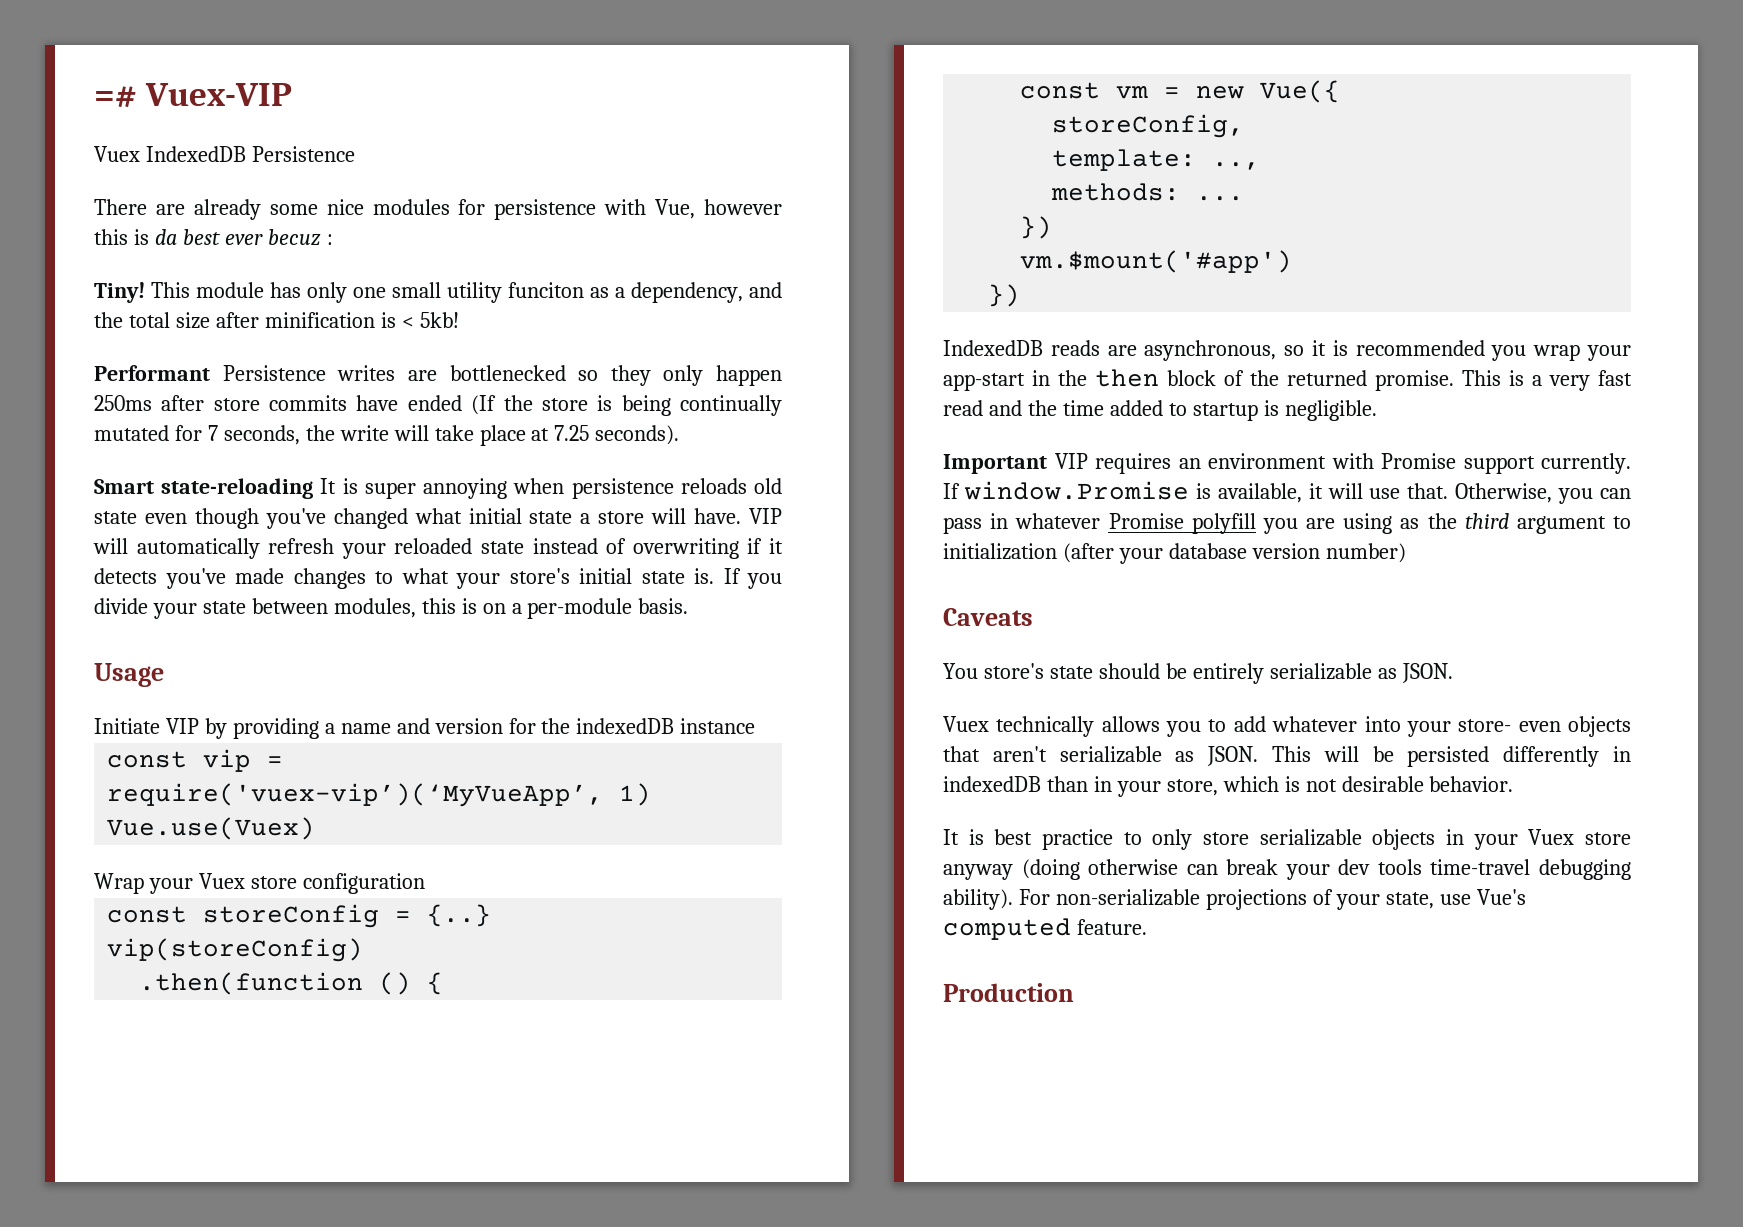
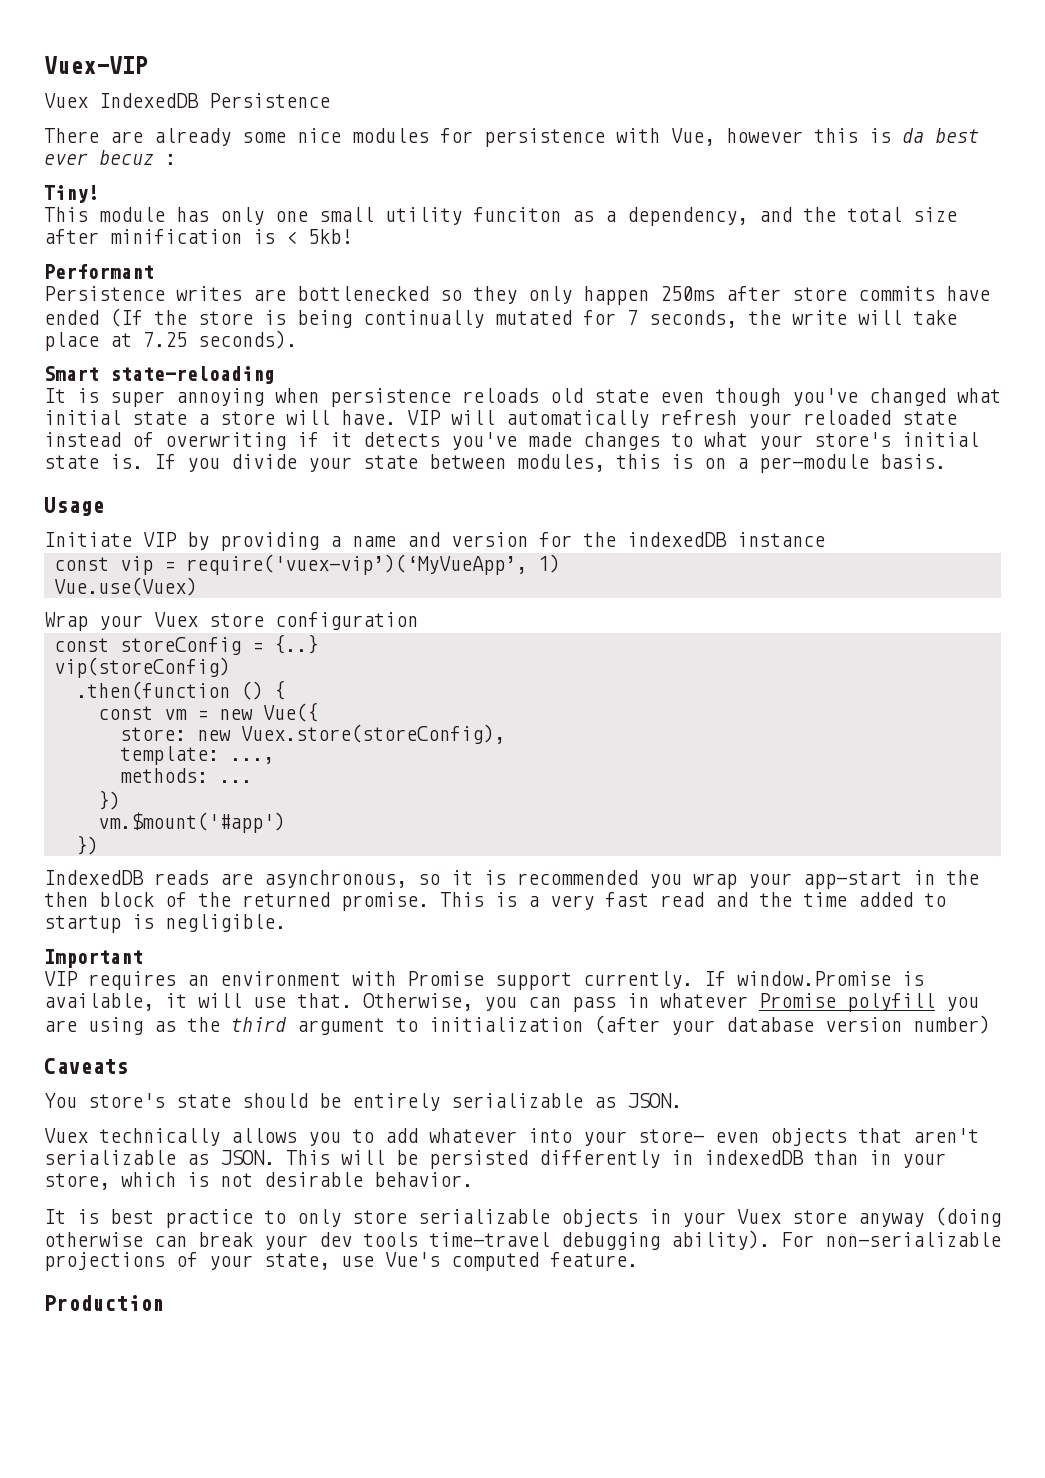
[94,86,137,108] =# -> (44, 65) none
(145, 292) none -> (99, 194) //
(210, 373) none -> (154, 271) //
(314, 488) none -> (275, 375) //
[1052,114,1245,138] storeConfig, -> [119,724,505,744] store: new Vuex.store(storeConfig),
[1212,162,1261,170] .., -> [229,757,274,764] ...,
(1047, 464) none -> (143, 958) //

